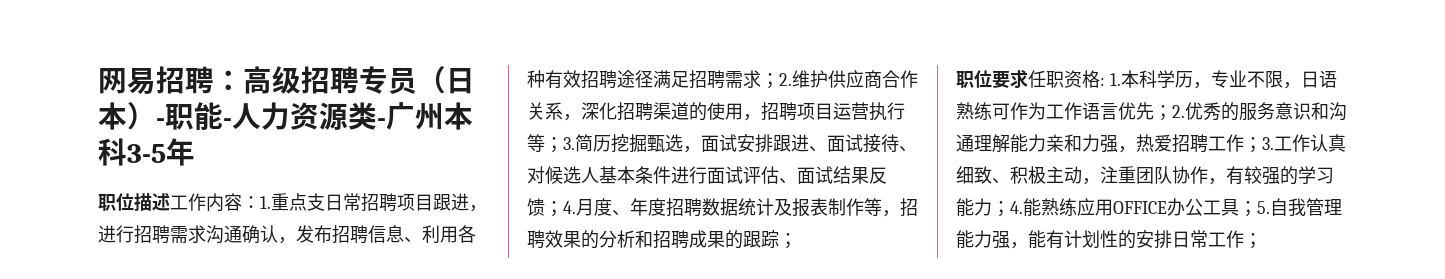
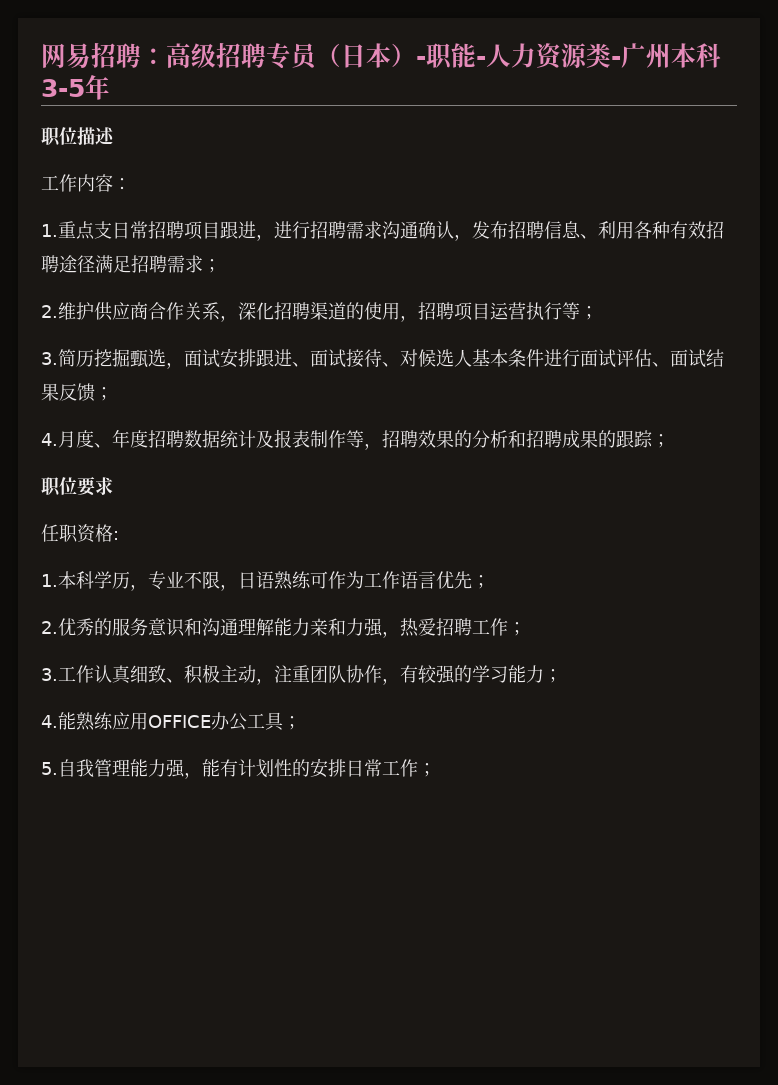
(170, 202) none -> (115, 136) //
(260, 202) none -> (131, 184) //
(779, 81) none -> (221, 266) //
(563, 145) none -> (598, 313) //
(563, 209) none -> (113, 394) //
(1028, 79) none -> (113, 486) //
(1105, 81) none -> (119, 535) //
(1172, 113) none -> (490, 582) //
(1262, 145) none -> (526, 629) //
(1010, 209) none -> (562, 676) //
(1257, 209) none -> (301, 723) //

